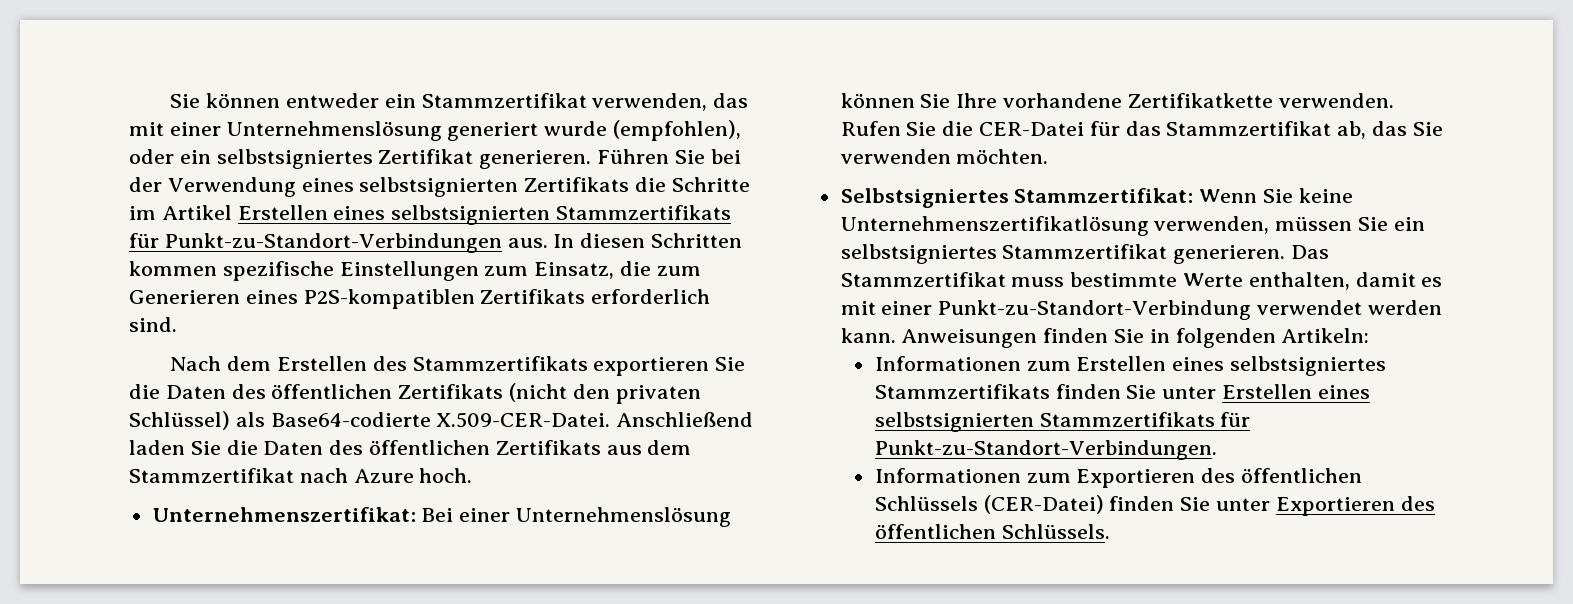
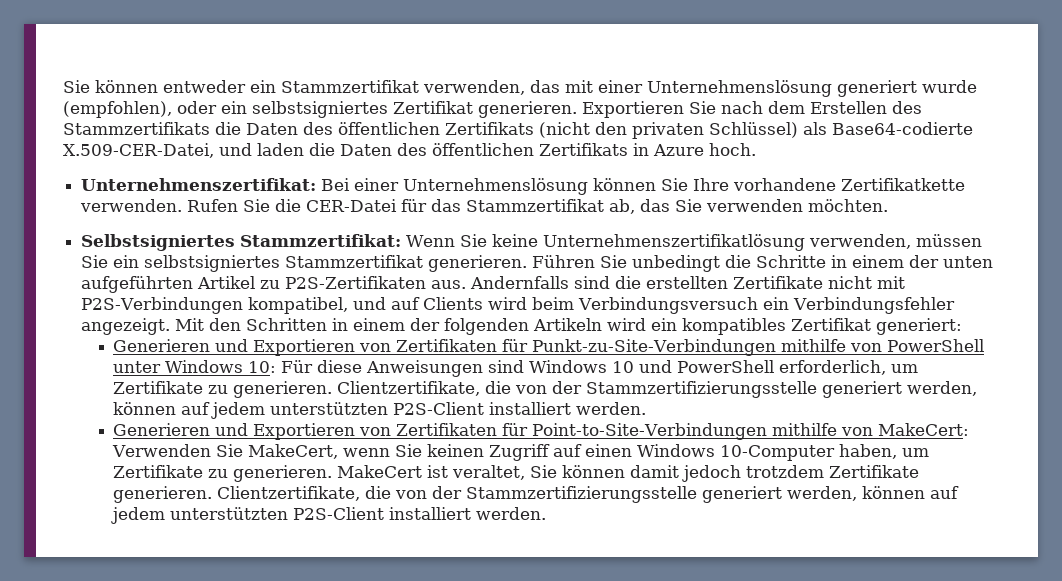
[597,149,741,164] [129,177,750,197] [129,205,732,225] [129,233,743,253] [129,261,701,281] [129,289,711,309] [129,317,177,332] [170,356,222,371] Führen Sie bei der Verwendung eines selbstsignierten Zertifikats die Schritte im Artikel Erstellen eines selbstsignierten Stammzertifikats für Punkt-zu-Standort-Verbindungen aus. In diesen Schritten kommen spezifische Einstellungen zum Einsatz, die zum Generieren eines P2S-kompatiblen Zertifikats erforderlich sind. // Nach -> [582,101,763,118] Exportieren Sie nach
[593,357,746,376] exportieren Sie -> (210, 128) none
[436,412,754,428] [129,440,692,455] [129,468,348,483] X.509-CER-Datei. Anschließend laden Sie die Daten des öffentlichen Zertifikats aus dem Stammzertifikat nach -> [63,143,649,158] X.509-CER-Datei, und laden die Daten des öffentlichen Zertifikats in
[1291,245,1330,259] [840,272,1443,290] [840,300,1442,320] [840,328,1370,348] [874,356,1386,376] [874,384,1370,399] [874,412,1251,432] [874,440,1217,460] [874,468,1362,488] [874,495,1435,516] [874,524,1110,539] Das Stammzertifikat muss bestimmte Werte enthalten, damit es mit einer Punkt-zu-Standort-Verbindung verwendet werden kann. Anweisungen finden Sie in folgenden Artikeln: // Informationen zum Erstellen eines selbstsigniertes Stammzertifikats finden Sie unter Erstellen eines selbstsignierten Stammzertifikats für Punkt-zu-Standort-Verbindungen. // Informationen zum Exportieren des öffentlichen Schlüssels (CER-Datei) finden Sie unter Exportieren des öffentlichen Schlüssels. -> [532,255,994,272] [81,276,906,293] [81,297,956,314] [81,318,963,335] [113,339,985,356] [113,360,919,377] [113,381,978,398] [113,402,647,419] [113,423,970,440] [112,444,930,461] [113,465,920,482] [113,486,960,503] [111,507,547,524] Führen Sie unbedingt die Schritte in einem der unten aufgeführten Artikel zu P2S-Zertifikaten aus. Andernfalls sind die erstellten Zertifikate nicht mit P2S-Verbindungen kompatibel, und auf Clients wird beim Verbindungsversuch ein Verbindungsfehler angezeigt. Mit den Schritten in einem der folgenden Artikeln wird ein kompatibles Zertifikat generiert: // Generieren und Exportieren von Zertifikaten für Punkt-zu-Site-Verbindungen mithilfe von PowerShell unter Windows 10: Für diese Anweisungen sind Windows 10 und PowerShell erforderlich, um Zertifikate zu generieren. Clientzertifikate, die von der Stammzertifizierungsstelle generiert werden, können auf jedem unterstützten P2S-Client installiert werden. // Generieren und Exportieren von Zertifikaten für Point-to-Site-Verbindungen mithilfe von MakeCert: Verwenden Sie MakeCert, wenn Sie keinen Zugriff auf einen Windows 10-Computer haben, um Zertifikate zu generieren. MakeCert ist veraltet, Sie können damit jedoch trotzdem Zertifikate generieren. Clientzertifikate, die von der Stammzertifizierungsstelle generiert werden, können auf jedem unterstützten P2S-Client installiert werden.

